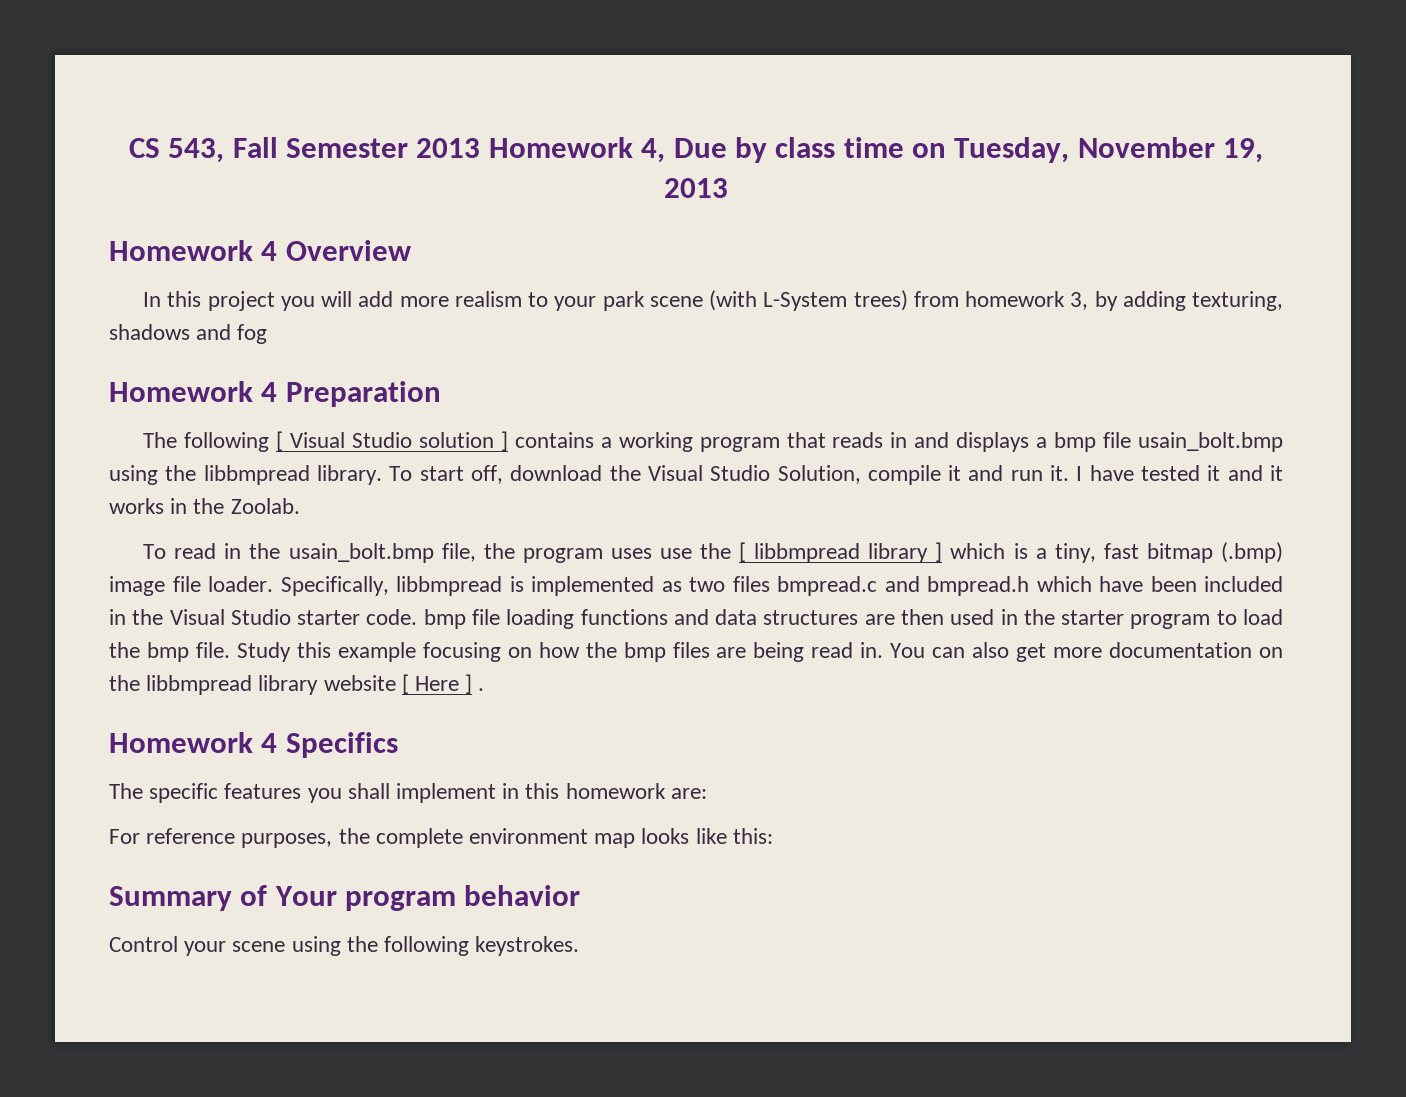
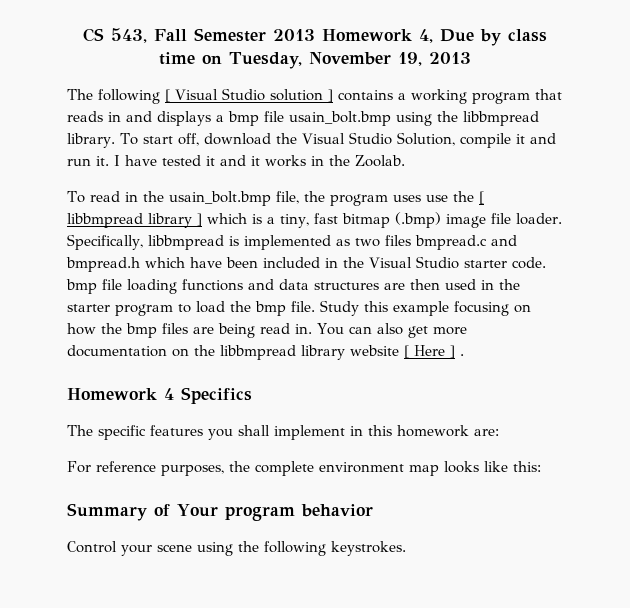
[109,240,411,261] [143,290,1283,311] [109,324,268,344] [109,381,441,407] // Homework 4 Overview // In this project you will add more realism to your park scene (with L-System trees) from homework 3, by adding texturing, shadows and fog // Homework 4 Preparation -> (472, 58) none

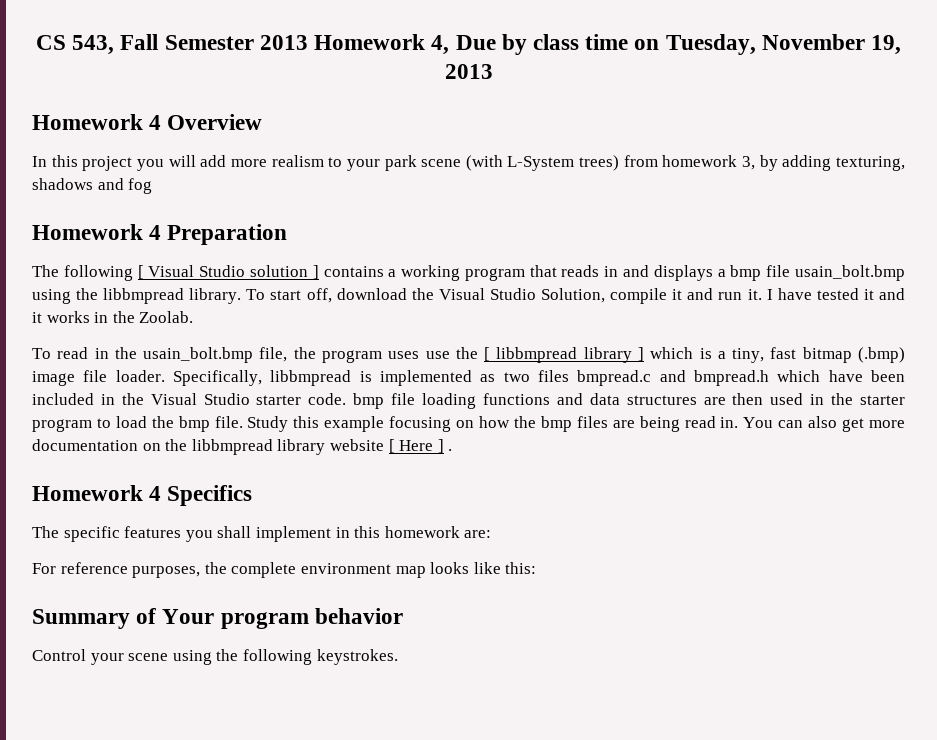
(472, 58) none -> [32,114,263,130] [32,155,905,171] [32,178,153,194] [32,224,288,245] // Homework 4 Overview // In this project you will add more realism to your park scene (with L-System trees) from homework 3, by adding texturing, shadows and fog // Homework 4 Preparation

